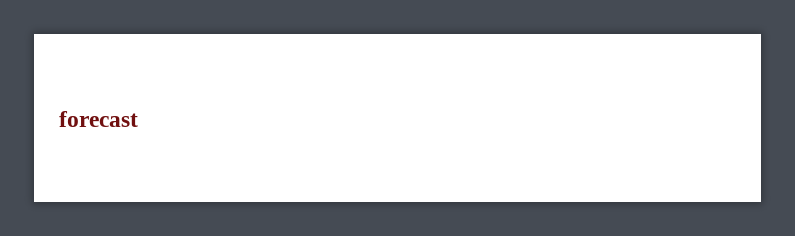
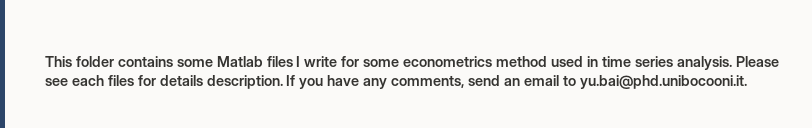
[59,111,138,127] forecast -> [45,56,779,70] [45,75,747,89] This folder contains some Matlab files I write for some econometrics method used in time series analysis. Please see each files for details description. If you have any comments, send an email to yu.bai@phd.unibocooni.it.

